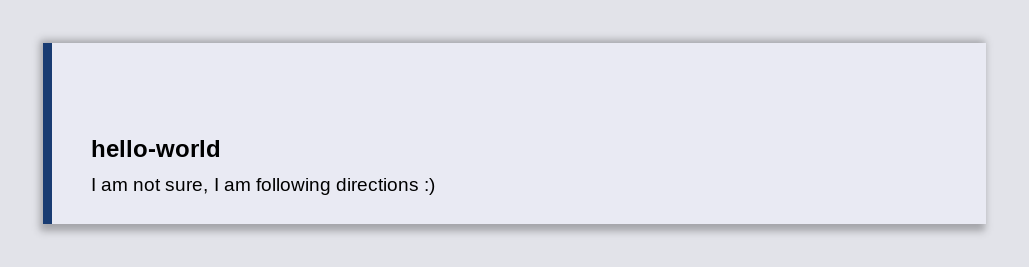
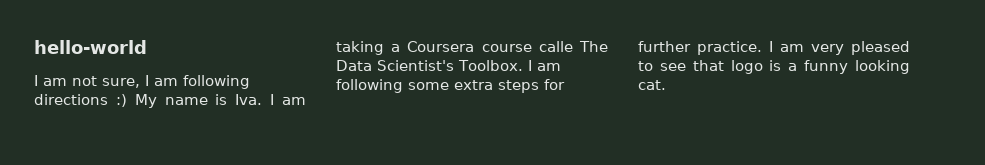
(436, 186) none -> [134,94,306,108] [336,41,608,55] [336,60,561,71] [336,79,565,93] [638,41,910,55] [638,60,910,74] [638,80,666,90] My name is Iva. I am taking a Coursera course calle The Data Scientist's Toolbox. I am following some extra steps for further practice. I am very pleased to see that logo is a funny looking cat.

